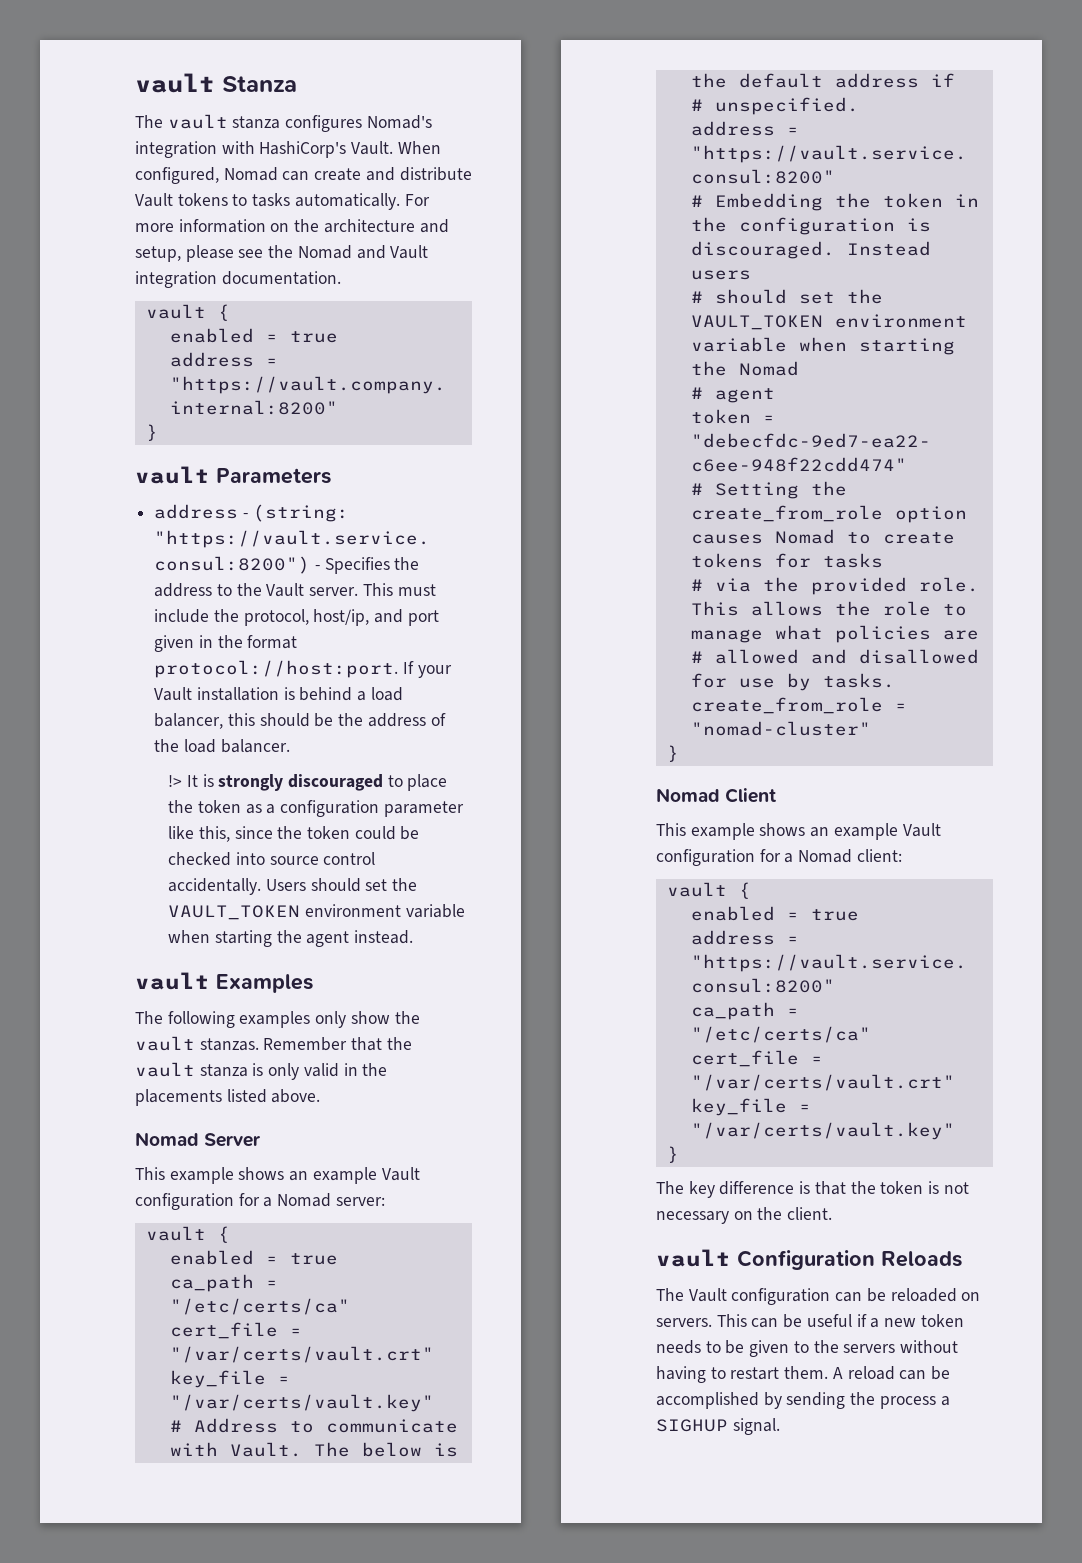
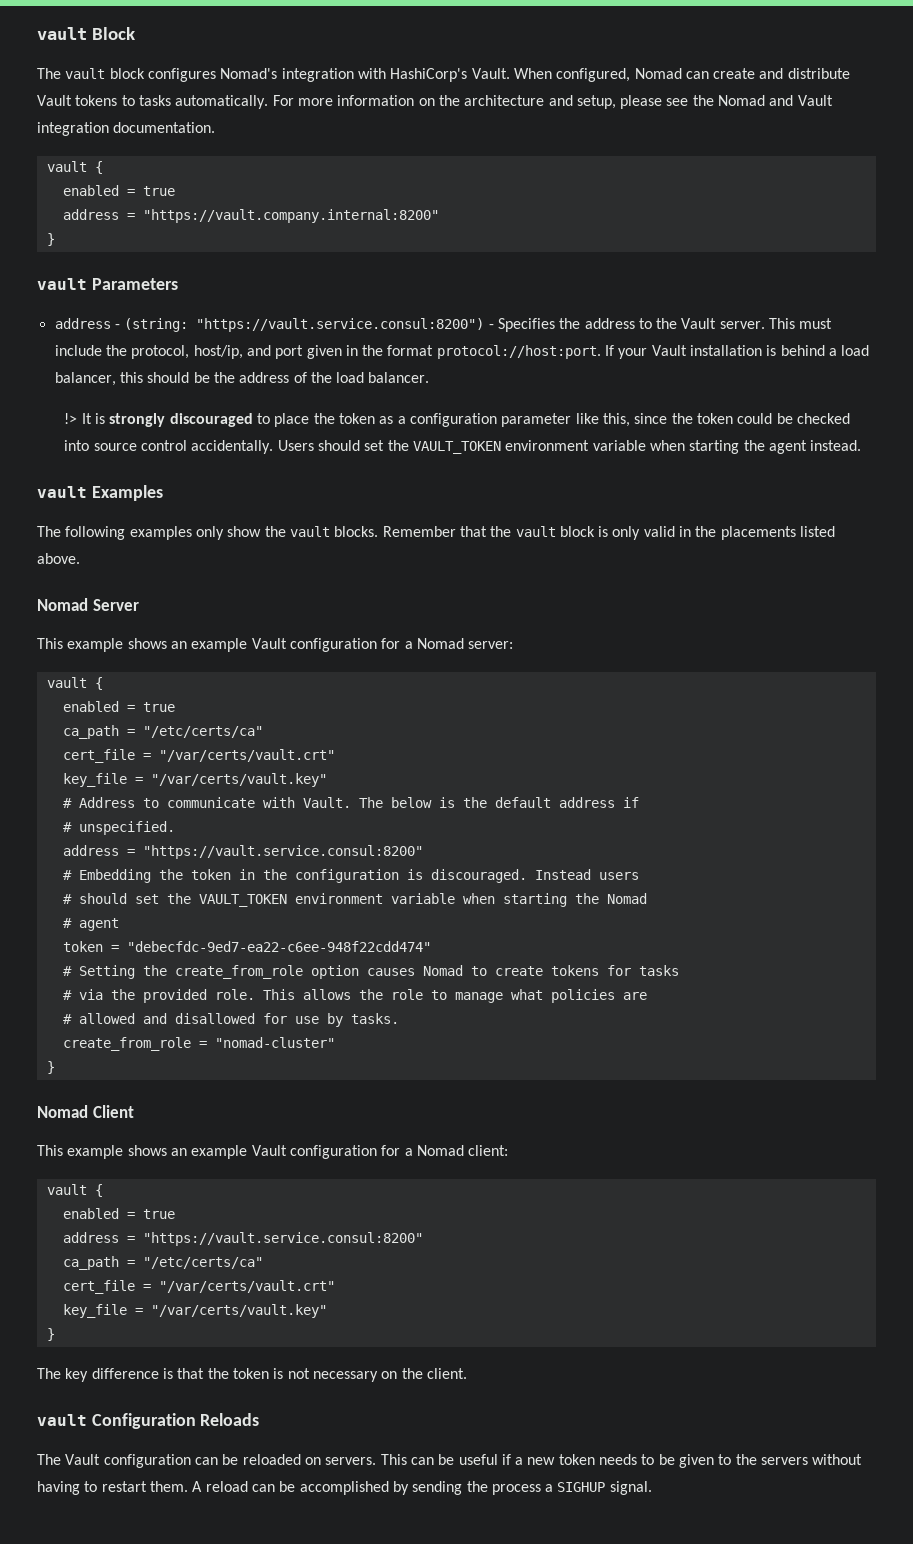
[135,73,297,93] vault Stanza -> [37,27,135,40] vault Block
[232,116,281,129] stanza -> [109,68,145,79] block
[199,1038,259,1051] stanzas. -> [334,526,379,537] blocks.
[199,1064,248,1077] stanza -> [559,526,595,537] block

